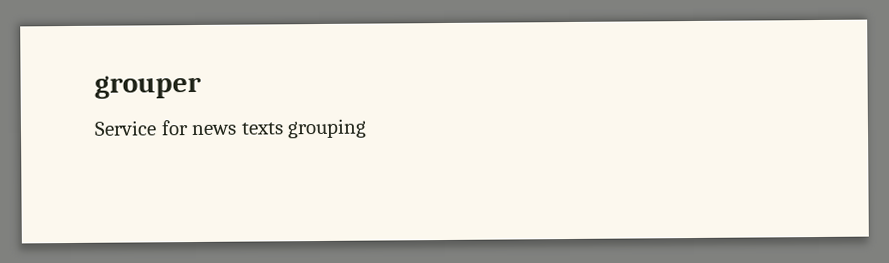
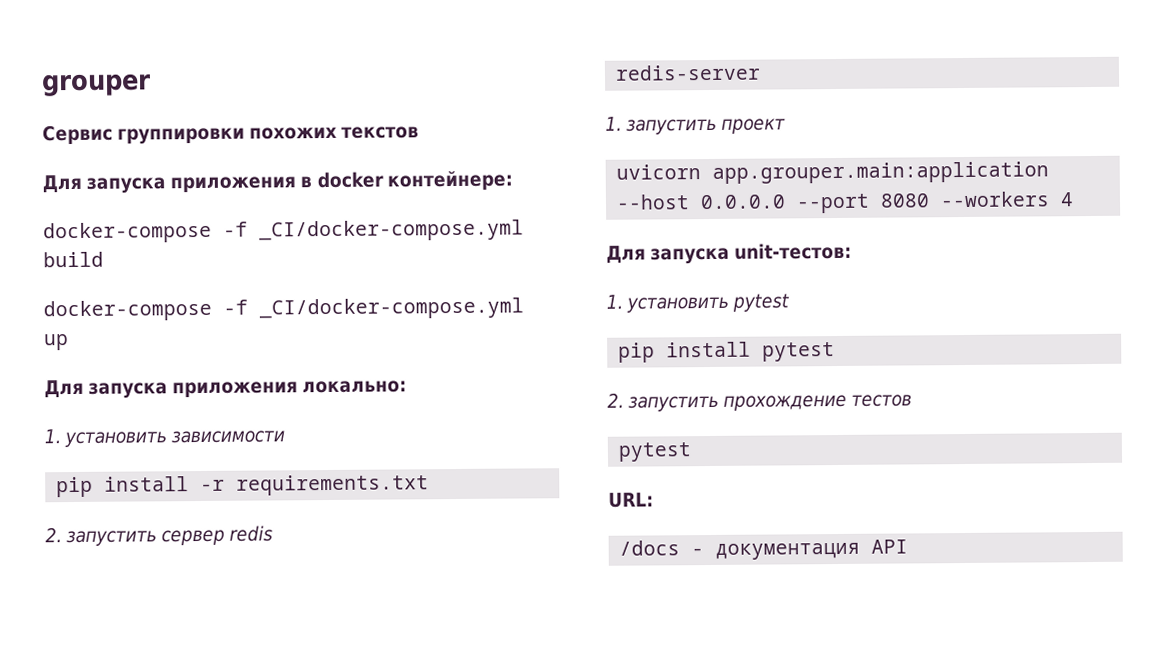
[94,118,368,139] Service for news texts grouping -> [42,124,420,145] [42,170,513,194] [43,219,524,244] [43,251,104,268] [43,297,524,322] [44,334,69,351] [44,379,408,399] [44,429,286,448] [56,474,430,498] [45,525,274,547] [615,64,762,81] [605,116,787,135] [616,161,1050,184] [616,191,1075,214] [606,242,853,265] [606,293,791,313] [618,341,836,363] [607,392,913,412] [618,442,693,462] [608,492,654,508] [619,539,909,560] Сервис группировки похожих текстов // Для запуска приложения в docker контейнере: // docker-compose -f _CI/docker-compose.yml build // docker-compose -f _CI/docker-compose.yml up // Для запуска приложения локально: // 1. установить зависимости // pip install -r requirements.txt // 2. запустить сервер redis // redis-server // 1. запустить проект // uvicorn app.grouper.main:application --host 0.0.0.0 --port 8080 --workers 4 // Для запуска unit-тестов: // 1. установить pytest // pip install pytest // 2. запустить прохождение тестов // pytest // URL: // /docs - документация API

